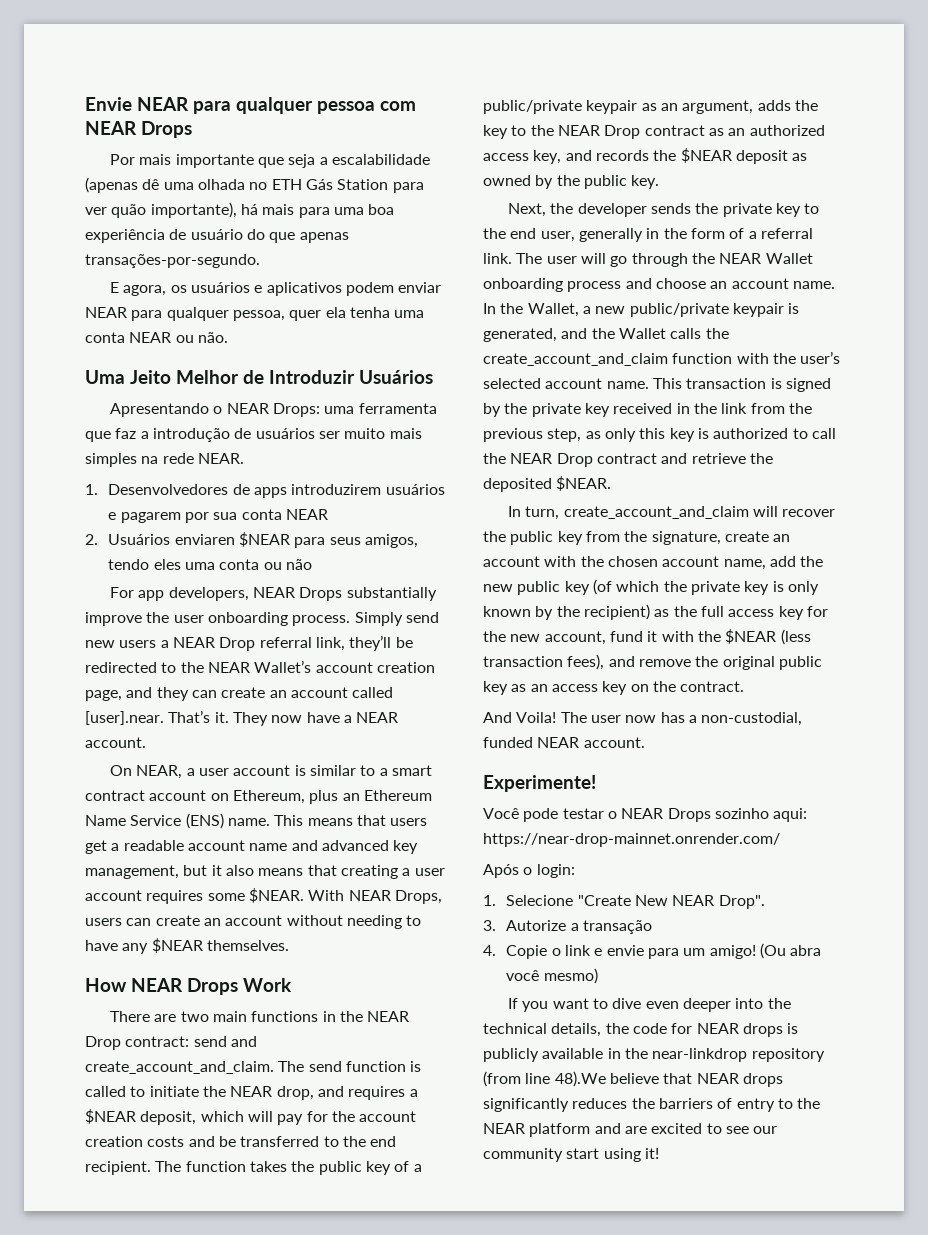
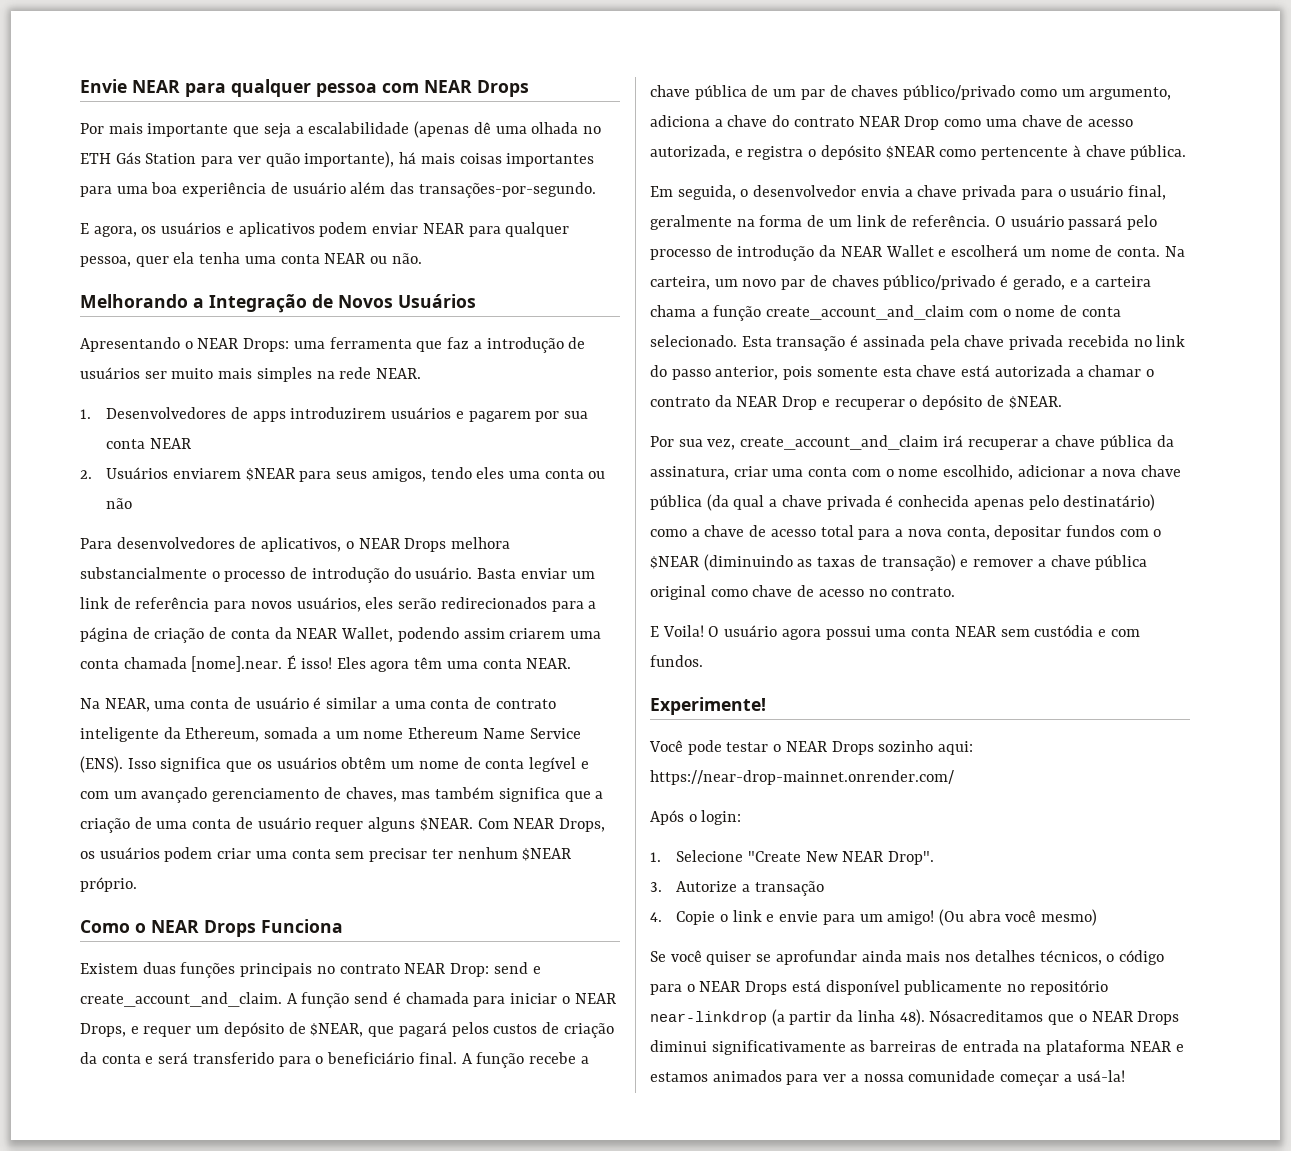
(295, 209) none -> [459,153,595,167] coisas importantes
[246,229,349,243] do que apenas -> [350,182,415,194] além das
[85,370,355,384] Uma Jeito Melhor de Introduzir -> [80,294,393,313] Melhorando a Integração de Novos
[174,534,235,545] enviaren -> [172,468,241,479] enviarem
[110,587,437,601] [85,612,439,626] [85,635,413,651] [85,660,435,673] [85,687,394,701] [85,710,399,726] [85,737,146,748] [110,765,432,779] [85,790,432,804] [85,813,428,829] [85,840,419,854] [85,865,445,879] [85,888,442,904] [85,915,422,929] [85,938,289,954] [85,978,292,995] [110,1011,410,1022] [85,1036,257,1050] [85,1061,422,1074] [85,1086,418,1100] [85,1109,417,1125] [85,1136,397,1147] [85,1161,422,1175] [483,100,818,114] [483,125,825,139] [483,148,808,164] [483,175,660,189] [508,203,820,217] [483,228,813,242] [483,253,813,267] [483,278,835,292] [483,303,800,317] [483,328,729,342] [483,351,841,366] [483,378,831,392] [483,403,812,417] [483,428,836,442] [483,453,773,467] [483,476,612,492] [508,506,836,520] [483,531,791,545] [483,556,824,570] [483,579,819,595] [483,604,828,620] [483,629,811,645] [483,654,822,670] [483,681,745,695] [483,712,803,726] [483,737,645,748] For app developers, NEAR Drops substantially improve the user onboarding process. Simply send new users a NEAR Drop referral link, they’ll be redirected to the NEAR Wallet’s account creation page, and they can create an account called [user].near. That’s it. They now have a NEAR account. // On NEAR, a user account is similar to a smart contract account on Ethereum, plus an Ethereum Name Service (ENS) name. This means that users get a readable account name and advanced key management, but it also means that creating a user account requires some $NEAR. With NEAR Drops, users can create an account without needing to have any $NEAR themselves. // How NEAR Drops Work // There are two main functions in the NEAR Drop contract: send and create_account_and_claim. The send function is called to initiate the NEAR drop, and requires a $NEAR deposit, which will pay for the account creation costs and be transferred to the end recipient. The function takes the public key of a public/private keypair as an argument, adds the key to the NEAR Drop contract as an authorized access key, and records the $NEAR deposit as owned by the public key. // Next, the developer sends the private key to the end user, generally in the form of a referral link. The user will go through the NEAR Wallet onboarding process and choose an account name. In the Wallet, a new public/private keypair is generated, and the Wallet calls the create_account_and_claim function with the user’s selected account name. This transaction is signed by the private key received in the link from the previous step, as only this key is authorized to call the NEAR Drop contract and retrieve the deposited $NEAR. // In turn, create_account_and_claim will recover the public key from the signature, create an account with the chosen account name, add the new public key (of which the private key is only known by the recipient) as the full access key for the new account, fund it with the $NEAR (less transaction fees), and remove the original public key as an access key on the contract. // And Voila! The user now has a non-custodial, funded NEAR account. -> [80,537,511,552] [80,567,595,583] [80,597,597,612] [80,627,601,643] [80,655,572,672] [80,697,556,712] [80,727,581,742] [80,756,589,773] [80,787,604,803] [80,817,605,833] [80,847,572,862] [80,877,137,892] [80,919,343,937] [80,962,541,978] [80,992,616,1008] [80,1022,614,1038] [80,1052,589,1068] [650,85,1172,100] [650,115,1133,130] [650,145,1187,160] [650,185,1166,200] [650,215,1157,230] [650,245,1185,261] [650,275,1151,290] [650,305,1121,321] [650,335,1186,351] [650,365,1154,380] [650,395,1062,410] [650,435,1174,450] [650,465,1181,480] [650,494,1156,511] [650,525,1162,540] [650,554,1148,571] [650,585,956,600] [650,625,1140,640] [650,655,703,667] Para desenvolvedores de aplicativos, o NEAR Drops melhora substancialmente o processo de introdução do usuário. Basta enviar um link de referência para novos usuários, eles serão redirecionados para a página de criação de conta da NEAR Wallet, podendo assim criarem uma conta chamada [nome].near. É isso! Eles agora têm uma conta NEAR. // Na NEAR, uma conta de usuário é similar a uma conta de contrato inteligente da Ethereum, somada a um nome Ethereum Name Service (ENS). Isso significa que os usuários obtêm um nome de conta legível e com um avançado gerenciamento de chaves, mas também significa que a criação de uma conta de usuário requer alguns $NEAR. Com NEAR Drops, os usuários podem criar uma conta sem precisar ter nenhum $NEAR próprio. // Como o NEAR Drops Funciona // Existem duas funções principais no contrato NEAR Drop: send e create_account_and_claim. A função send é chamada para iniciar o NEAR Drops, e requer um depósito de $NEAR, que pagará pelos custos de criação da conta e será transferido para o beneficiário final. A função recebe a chave pública de um par de chaves público/privado como um argumento, adiciona a chave do contrato NEAR Drop como uma chave de acesso autorizada, e registra o depósito $NEAR como pertencente à chave pública. // Em seguida, o desenvolvedor envia a chave privada para o usuário final, geralmente na forma de um link de referência. O usuário passará pelo processo de introdução da NEAR Wallet e escolherá um nome de conta. Na carteira, um novo par de chaves público/privado é gerado, e a carteira chama a função create_account_and_claim com o nome de conta selecionado. Esta transação é assinada pela chave privada recebida no link do passo anterior, pois somente esta chave está autorizada a chamar o contrato da NEAR Drop e recuperar o depósito de $NEAR. // Por sua vez, create_account_and_claim irá recuperar a chave pública da assinatura, criar uma conta com o nome escolhido, adicionar a nova chave pública (da qual a chave privada é conhecida apenas pelo destinatário) como a chave de acesso total para a nova conta, depositar fundos com o $NEAR (diminuindo as taxas de transação) e remover a chave pública original como chave de acesso no contrato. // E Voila! O usuário agora possui uma conta NEAR sem custódia e com fundos.
[508,998,791,1012] [483,1023,799,1037] [483,1048,825,1062] [483,1071,783,1087] [483,1098,821,1112] [483,1123,778,1137] [483,1148,659,1162] If you want to dive even deeper into the technical details, the code for NEAR drops is publicly available in the near-linkdrop repository (from line 48).We believe that NEAR drops significantly reduces the barriers of entry to the NEAR platform and are excited to see our community start using it! -> [650,950,1164,965] [650,980,1108,995] [650,1009,1180,1026] [650,1040,1184,1055] [650,1070,1125,1086] Se você quiser se aprofundar ainda mais nos detalhes técnicos, o código para o NEAR Drops está disponível publicamente no repositório near-linkdrop (a partir da linha 48). Nósacreditamos que o NEAR Drops diminui significativamente as barreiras de entrada na plataforma NEAR e estamos animados para ver a nossa comunidade começar a usá-la!

